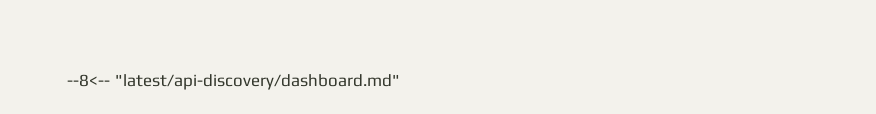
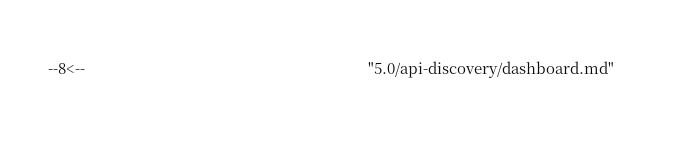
[114,74,400,90] "latest/api-discovery/dashboard.md" -> [368,61,614,78] "5.0/api-discovery/dashboard.md"

